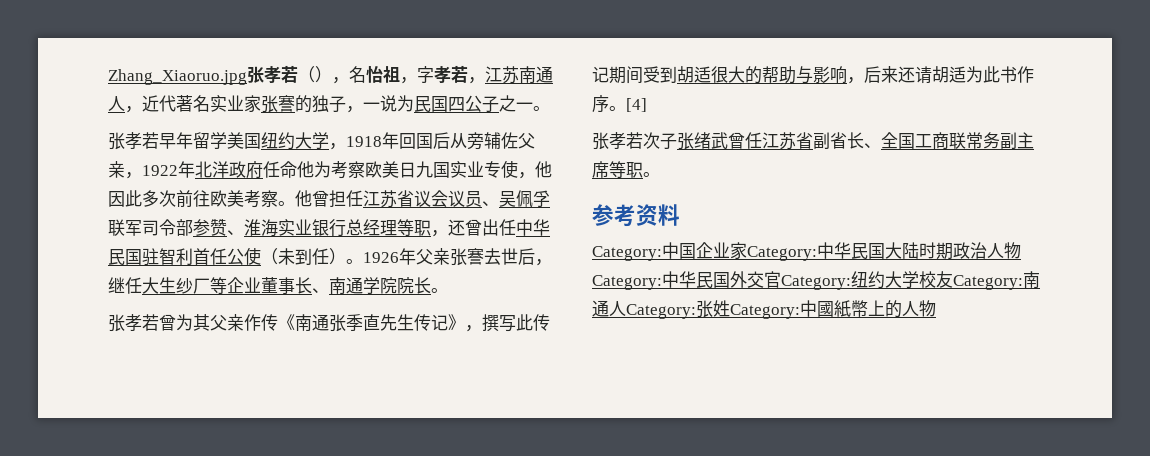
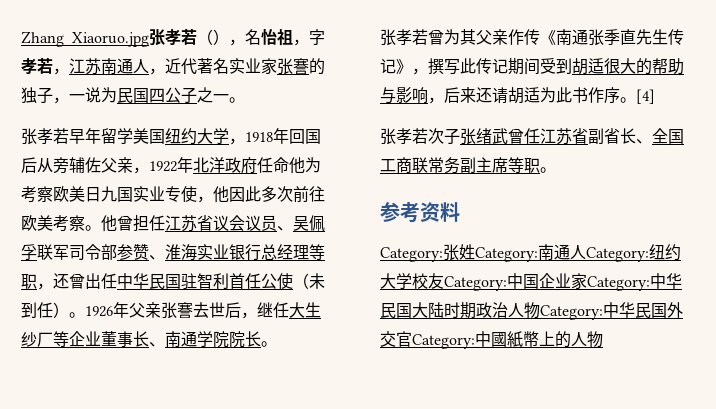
(662, 253) none -> [443,244,681,262] [380,273,507,291] 张姓Category:南通人Category:纽约大学校友Category:
[851,271,1040,290] [592,300,800,319] 纽约大学校友Category:南通人Category:张姓Category: -> (475, 341) none

